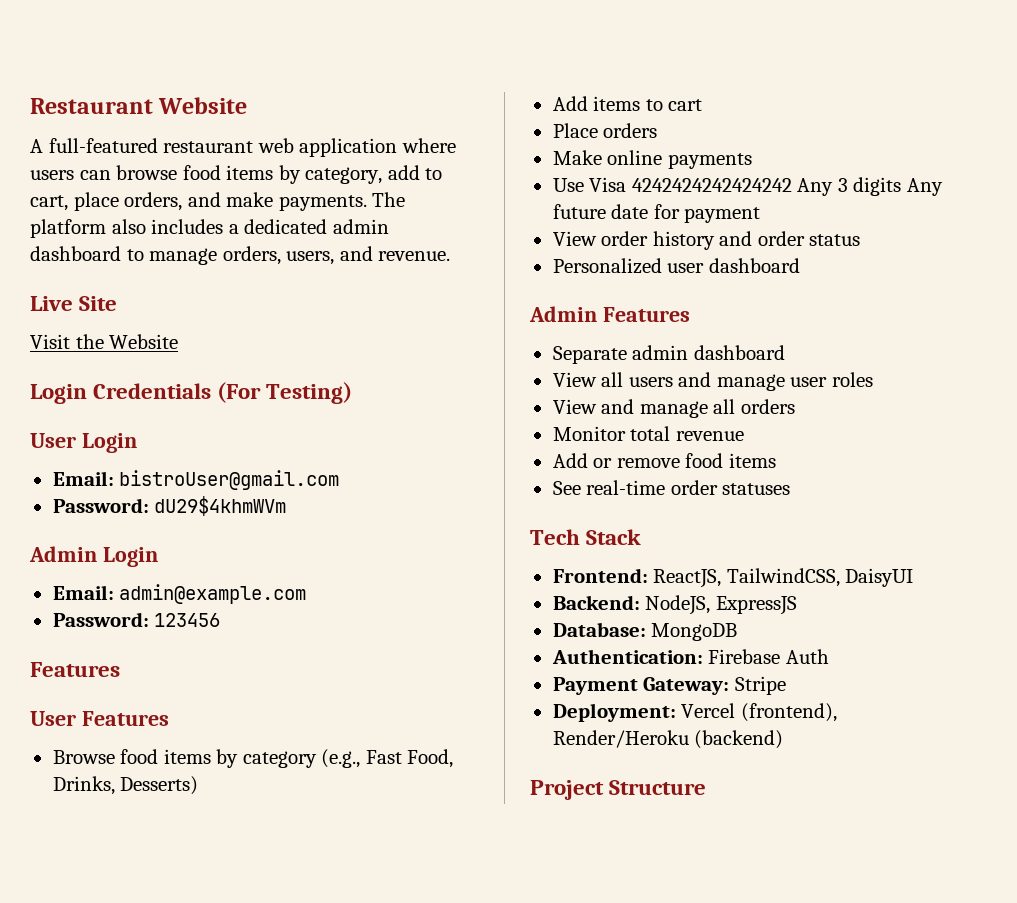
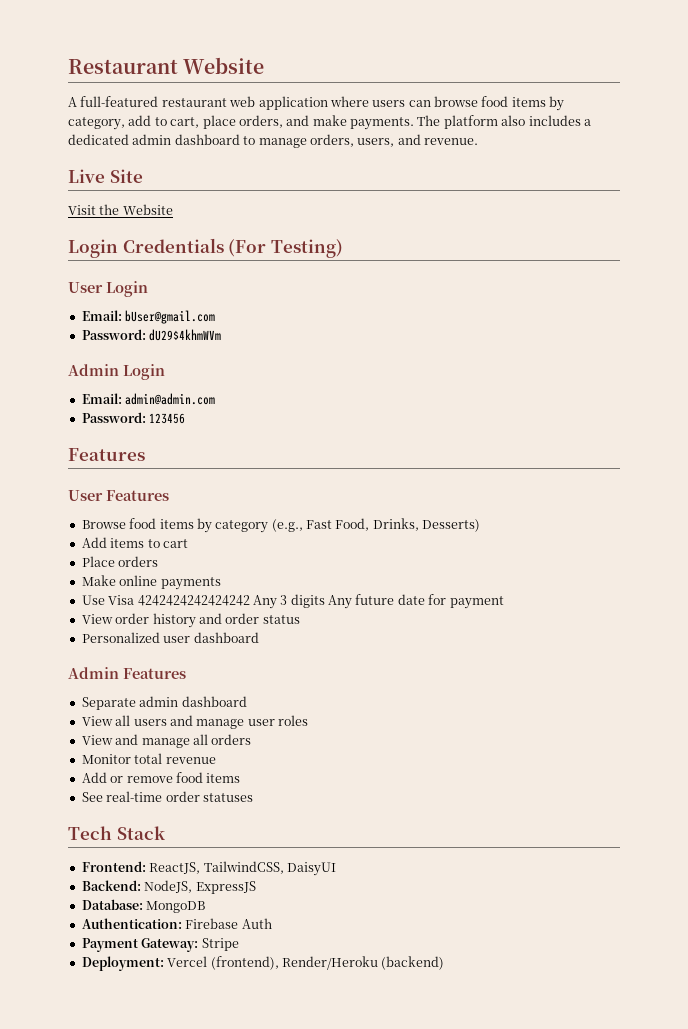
[119,470,340,490] bistroUser@gmail.com -> [125,310,216,324] bUser@gmail.com
[119,584,307,604] admin@example.com -> [125,393,216,405] admin@admin.com
[530,780,707,800] // Project Structure -> (445, 963) none

